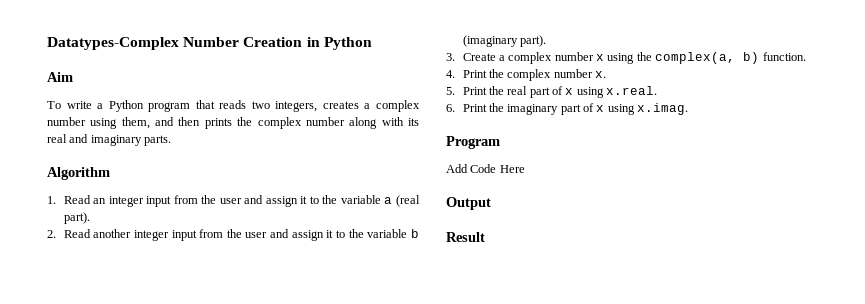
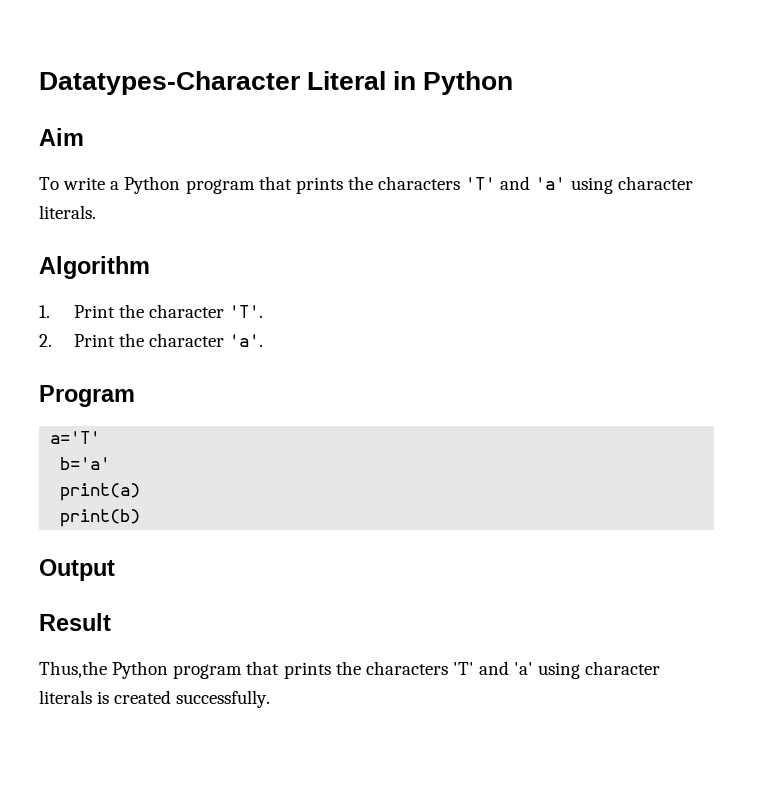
[47,37,303,50] Datatypes-Complex Number Creation -> [39,71,387,95] Datatypes-Character Literal
[219,100,420,112] [47,117,420,129] [47,134,172,146] [47,167,110,180] [47,195,421,207] [63,212,90,224] [47,229,419,241] [462,35,546,47] [446,52,806,64] [446,69,607,81] [446,86,658,98] [446,103,689,115] [446,136,500,149] [446,164,525,173] [446,197,491,210] [446,232,485,242] reads two integers, creates a complex number using them, and then prints the complex number along with its real and imaginary parts. // Algorithm // 1. Read an integer input from the user and assign it to the variable a (real part). // 2. Read another integer input from the user and assign it to the variable b (imaginary part). // 3. Create a complex number x using the complex(a, b) function. // 4. Print the complex number x. // 5. Print the real part of x using x.real. // 6. Print the imaginary part of x using x.imag. // Program // Add Code Here // Output // Result -> [295,176,693,194] [39,205,96,219] [39,256,150,279] [39,304,264,318] [39,333,264,347] [39,385,135,407] [50,431,101,444] [60,457,111,470] [60,483,141,501] [60,509,141,527] [39,559,115,581] [39,613,111,631] [39,661,661,679] [39,690,271,708] prints the characters 'T' and 'a' using character literals. // Algorithm // 1. Print the character 'T'. // 2. Print the character 'a'. // Program // a='T' // b='a' // print(a) // print(b) // Output // Result // Thus,the Python program that prints the characters 'T' and 'a' using character literals is created successfully.

